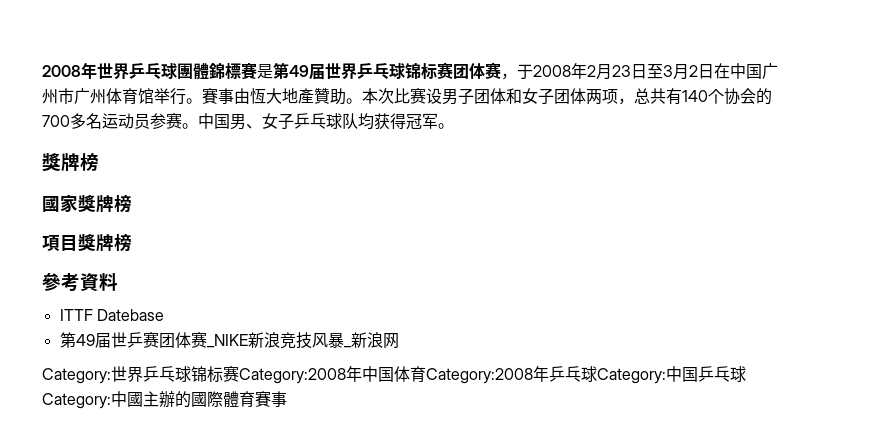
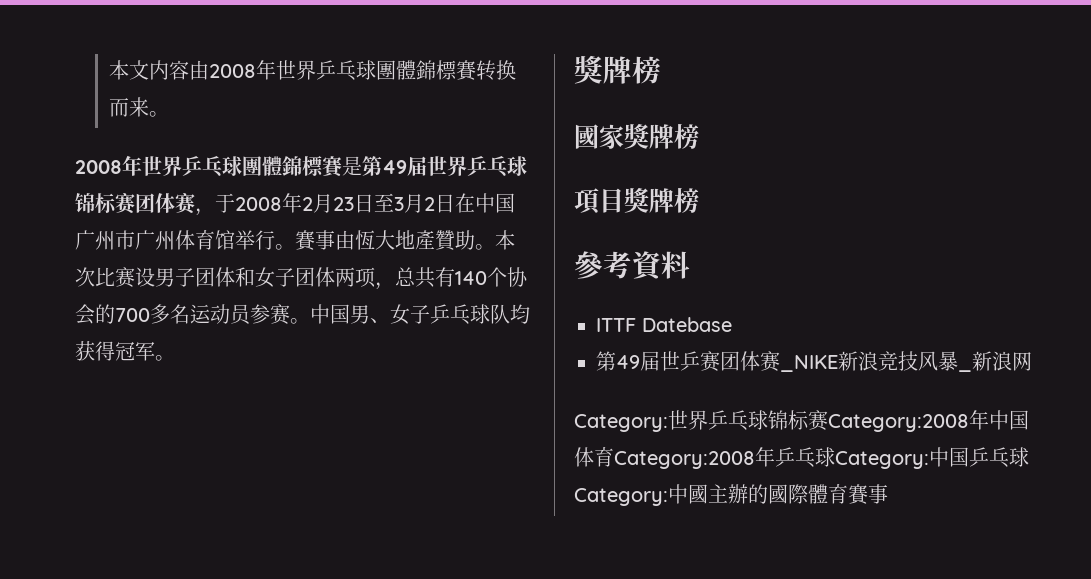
(42, 71) none -> [108,60,516,81] [108,97,169,117] 本文内容由2008年世界乒乓球團體錦標賽转换而来。 //

